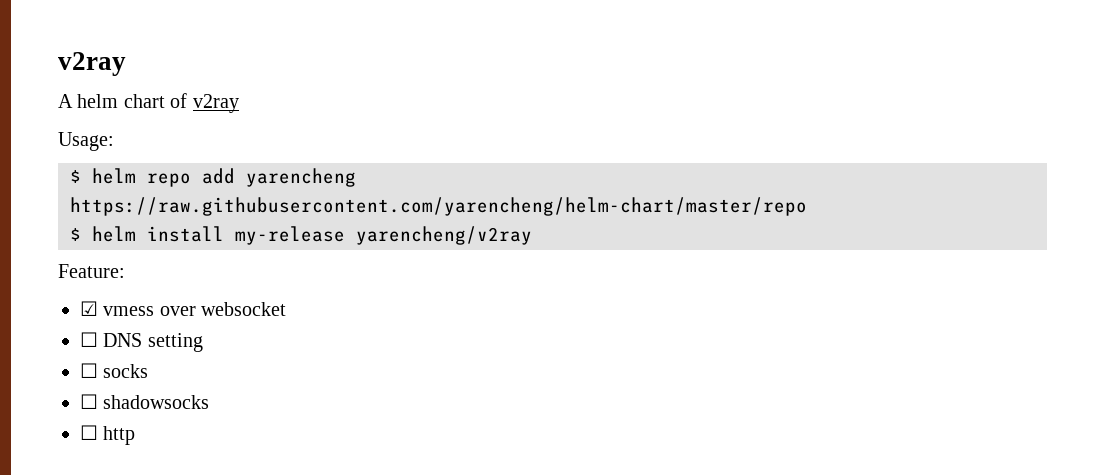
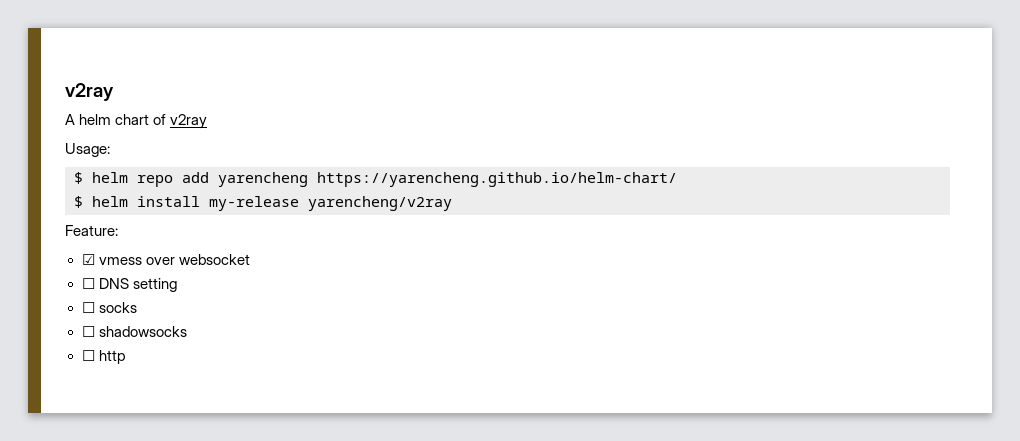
[70,197,807,216] https://raw.githubusercontent.com/yarencheng/helm-chart/master/repo -> [317,172,677,187] https://yarencheng.github.io/helm-chart/

